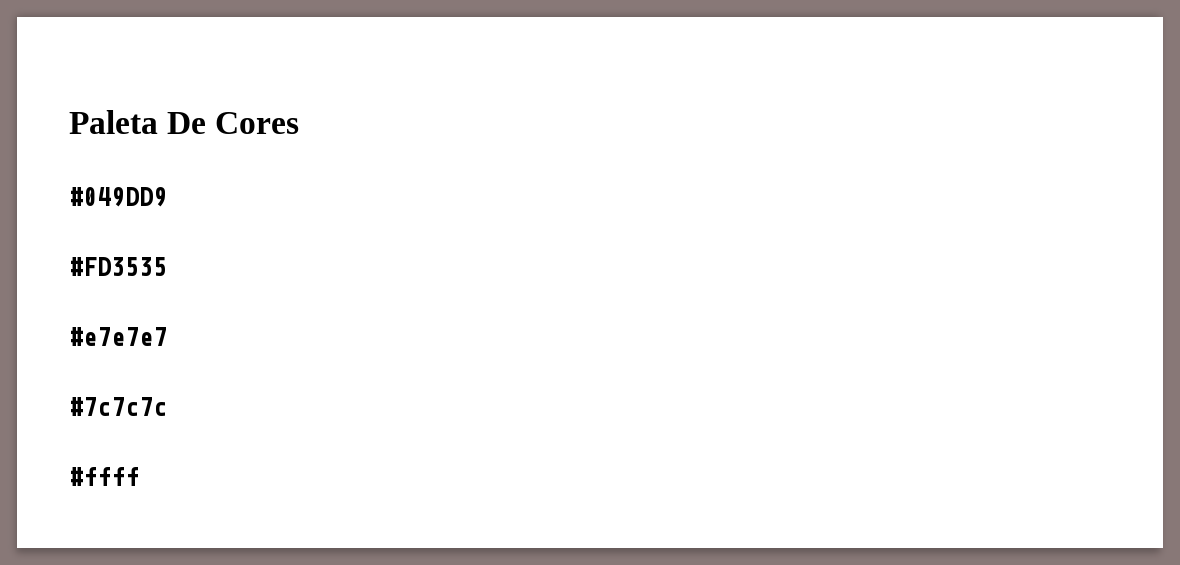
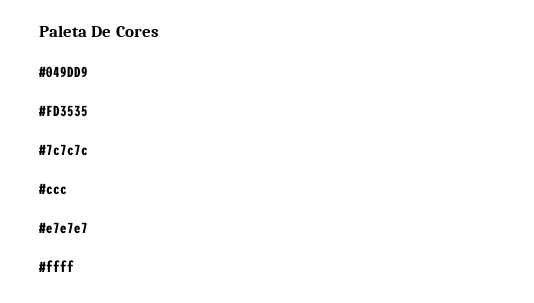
(167, 266) none -> [38,144,88,156] [38,183,67,195] // #7c7c7c // #ccc
[69,397,167,416] // #7c7c7c -> (88, 228) none

